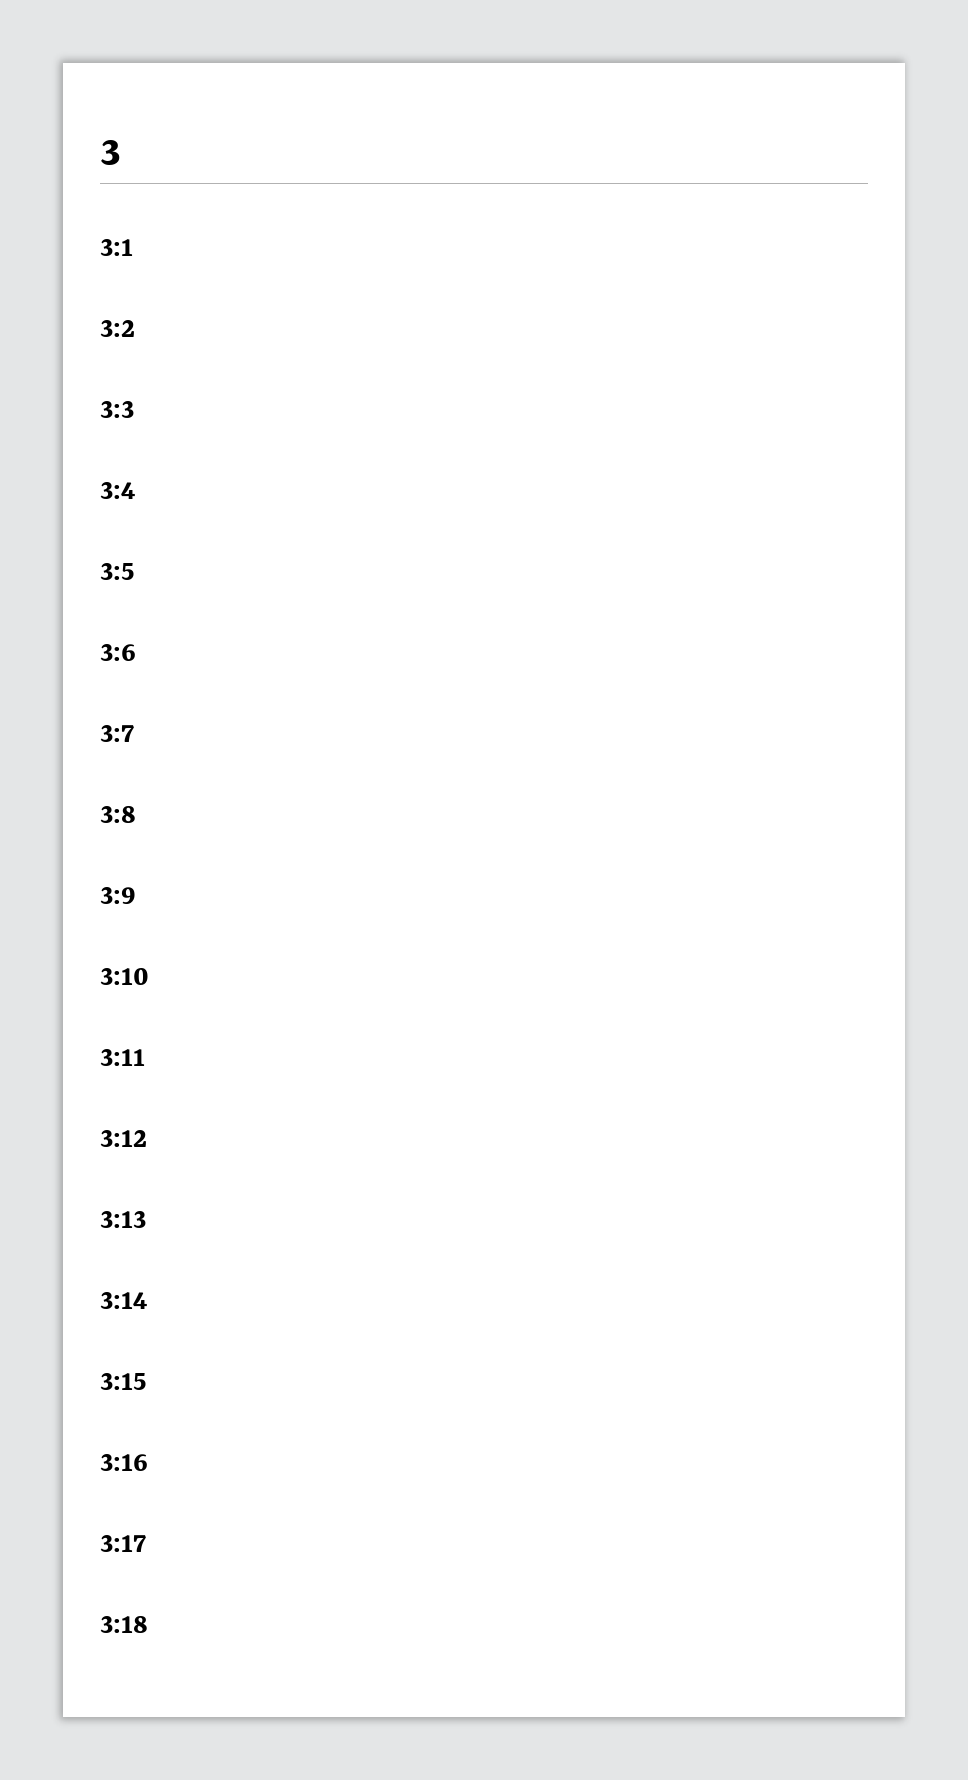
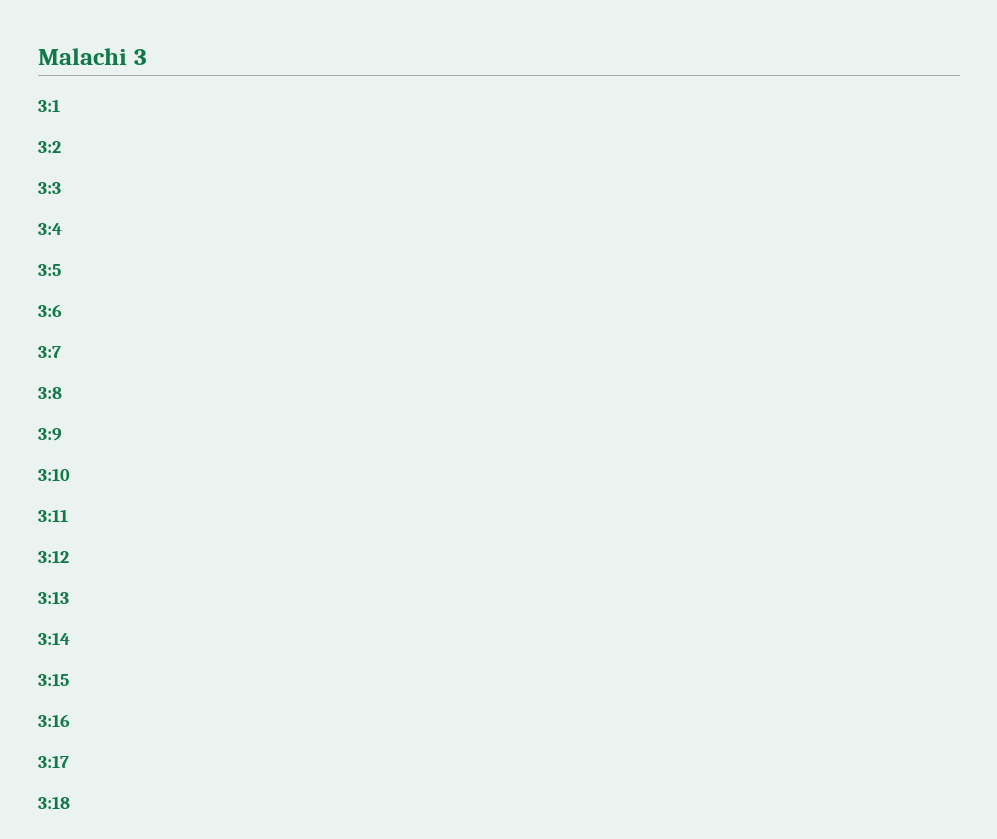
(100, 152) none -> [38,48,127,65] Malachi

